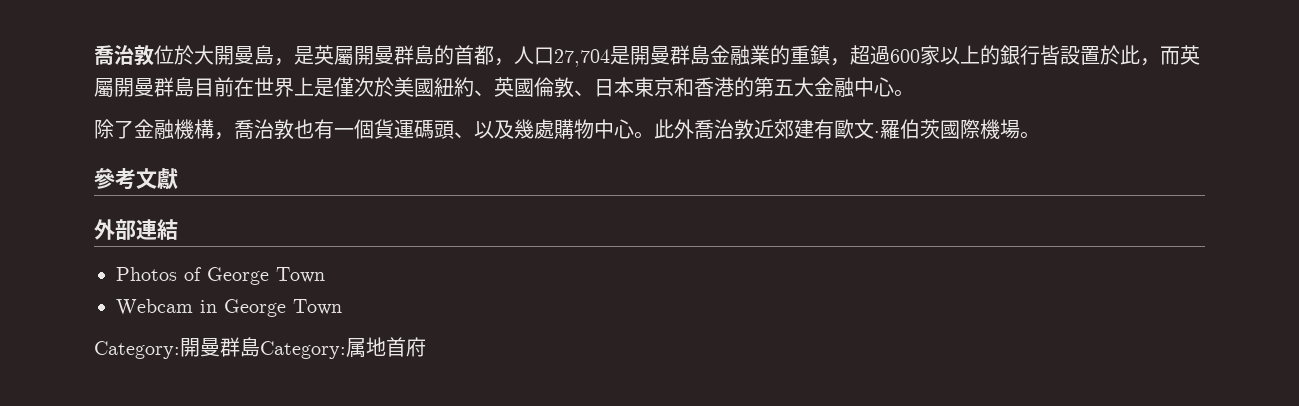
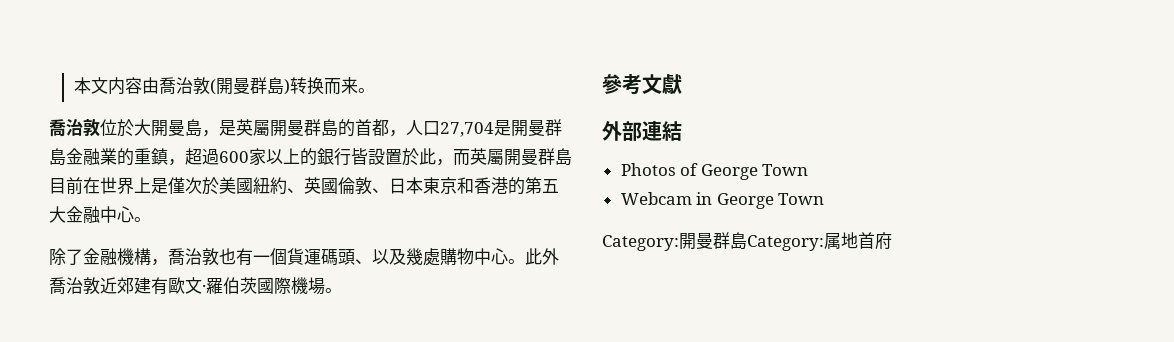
(94, 55) none -> [73,77,375,95] 本文内容由喬治敦(開曼群島)转换而来。 //

